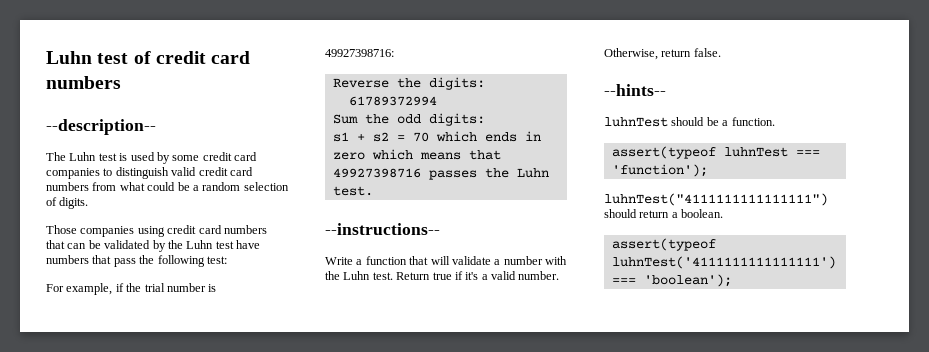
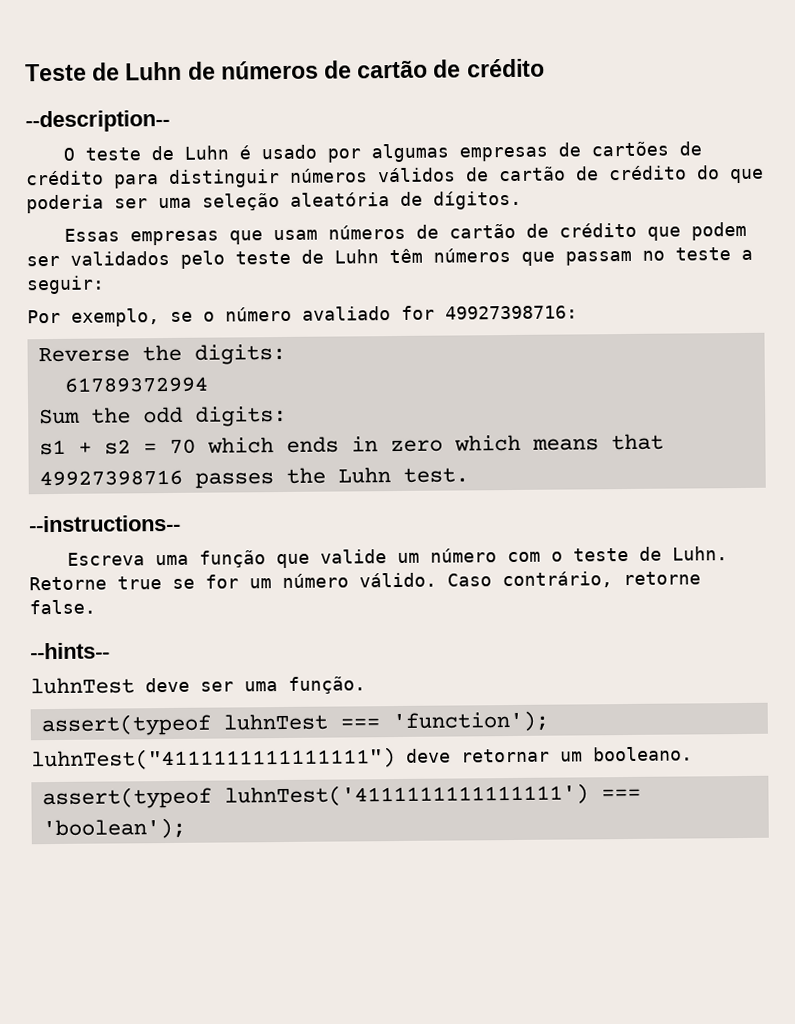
[46,51,251,64] [46,76,121,89] [46,119,156,135] [46,152,257,164] [46,167,253,179] [46,182,289,191] [46,197,89,209] [46,225,267,237] [46,240,260,252] [46,255,227,267] [46,283,217,295] Luhn test of credit card numbers // --description-- // The Luhn test is used by some credit card companies to distinguish valid credit card numbers from what could be a random selection of digits. // Those companies using credit card numbers that can be validated by the Luhn test have numbers that pass the following test: // For example, if the trial number is -> [25,58,545,82] [25,109,170,133] [63,141,703,163] [26,165,764,189] [26,190,522,214] [64,221,748,246] [26,247,753,269] [26,275,105,295] [27,305,435,327] Teste de Luhn de números de cartão de crédito // --description-- // O teste de Luhn é usado por algumas empresas de cartões de crédito para distinguir números válidos de cartão de crédito do que poderia ser uma seleção aleatória de dígitos. // Essas empresas que usam números de cartão de crédito que podem ser validados pelo teste de Luhn têm números que passam no teste a seguir: // Por exemplo, se o número avaliado for
[325,256,567,265] [325,271,560,280] [604,48,692,60] Write a function that will validate a number with the Luhn test. Return true if it's a valid number. Otherwise, return -> [67,546,729,569] [29,571,701,591] Escreva uma função que valide um número com o teste de Luhn. Retorne true se for um número válido. Caso contrário, retorne
[671,117,775,126] should be a function. -> [145,676,366,694] deve ser uma função.
[604,209,724,218] should return a boolean. -> [406,746,693,763] deve retornar um booleano.

